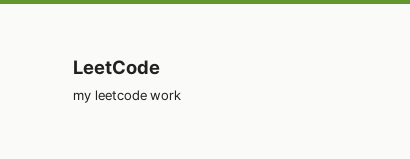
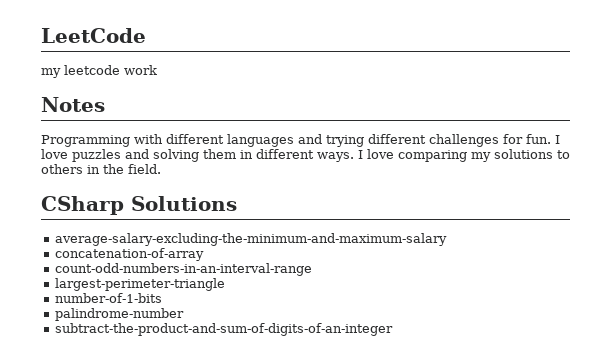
(182, 95) none -> [41,97,105,112] [41,134,560,147] [41,149,570,162] [41,164,161,174] [41,196,237,215] [54,233,447,246] [54,248,204,261] [54,263,312,276] [54,278,225,291] [54,293,162,303] [54,308,184,321] [54,323,393,336] // Notes // Programming with different languages and trying different challenges for fun. I love puzzles and solving them in different ways. I love comparing my solutions to others in the field. // CSharp Solutions // average-salary-excluding-the-minimum-and-maximum-salary // concatenation-of-array // count-odd-numbers-in-an-interval-range // largest-perimeter-triangle // number-of-1-bits // palindrome-number // subtract-the-product-and-sum-of-digits-of-an-integer

